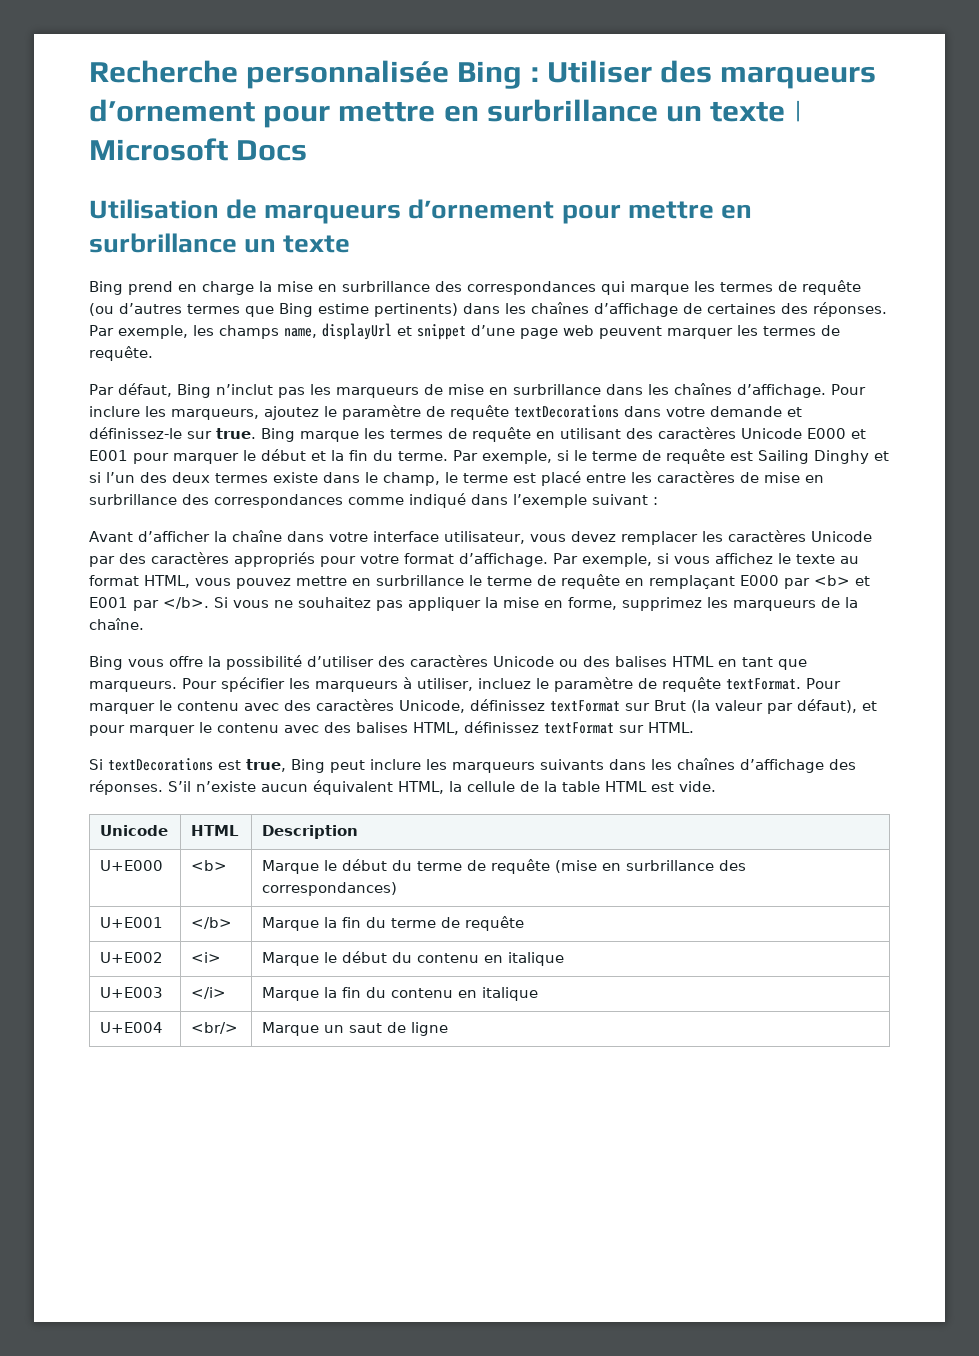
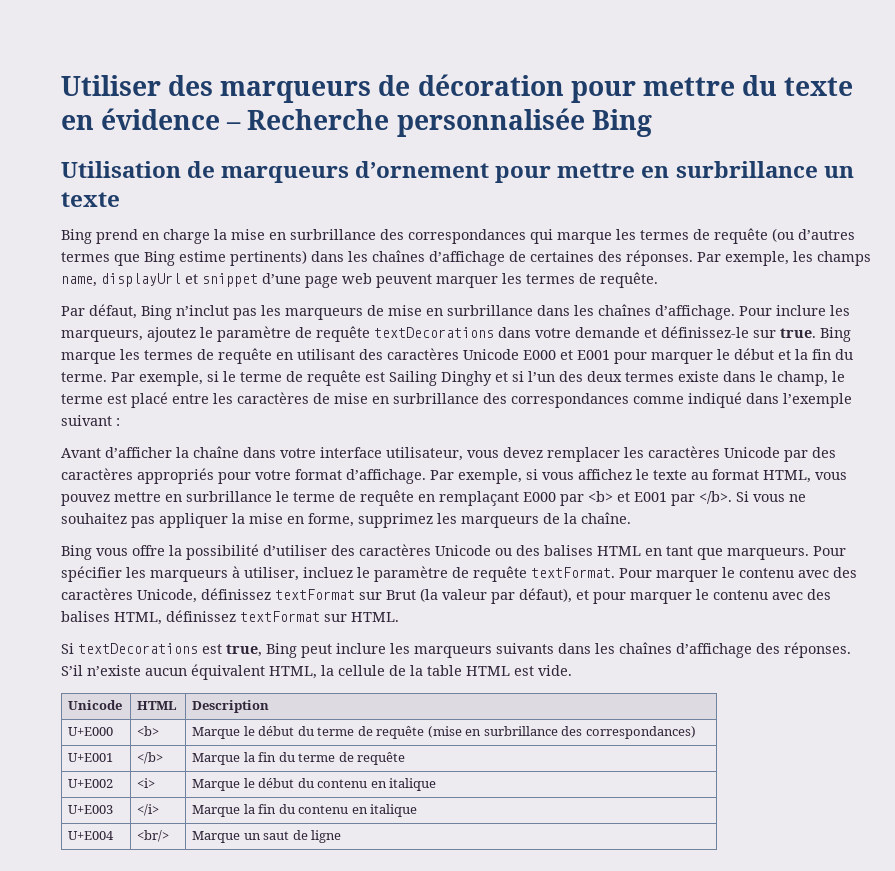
[89,60,877,89] [89,99,802,128] [89,138,308,161] Recherche personnalisée Bing : Utiliser des marqueurs d’ornement pour mettre en surbrillance un texte | Microsoft Docs -> [61,74,854,103] [61,108,652,137] Utiliser des marqueurs de décoration pour mettre du texte en évidence – Recherche personnalisée Bing

